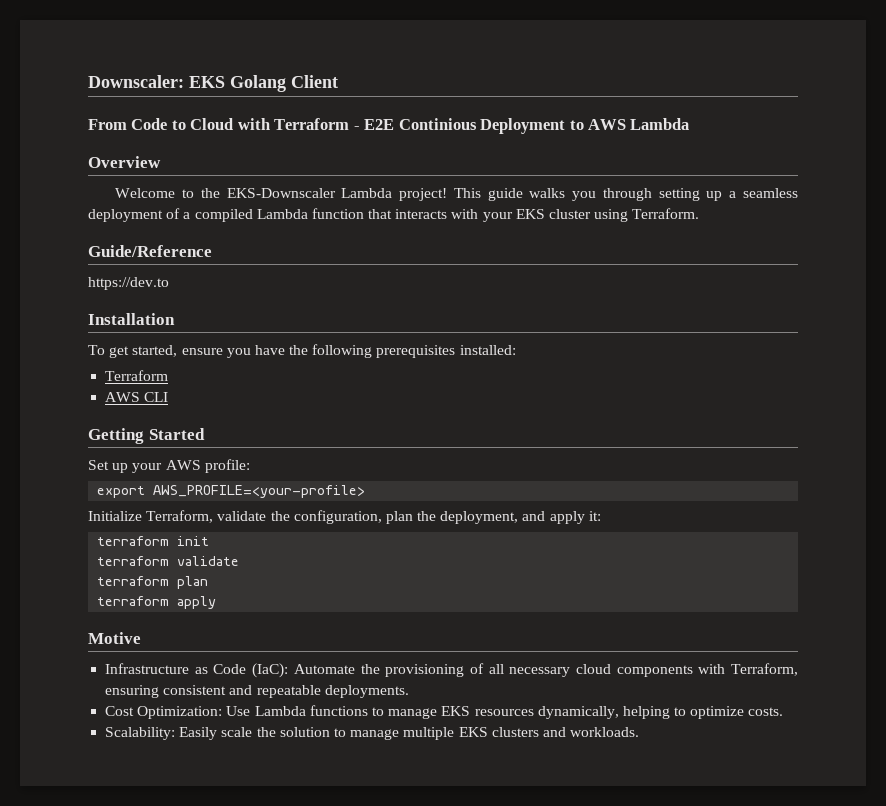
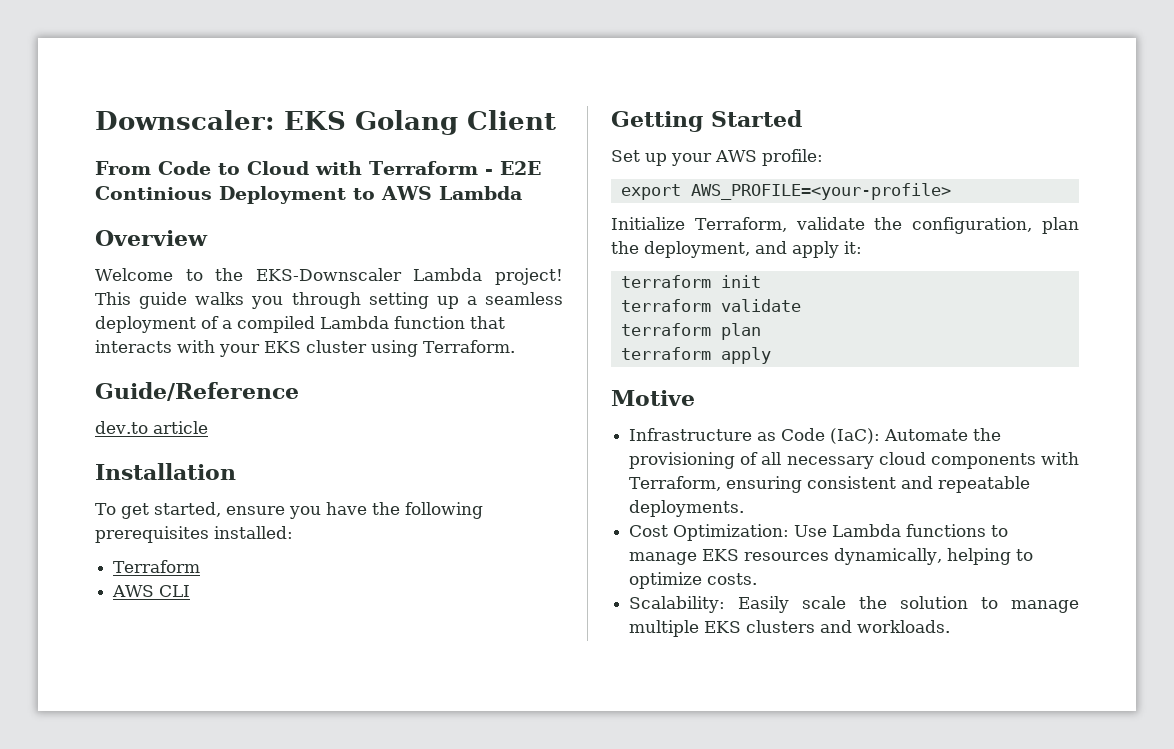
[88,277,169,290] https://dev.to -> [95,421,208,434] dev.to article

